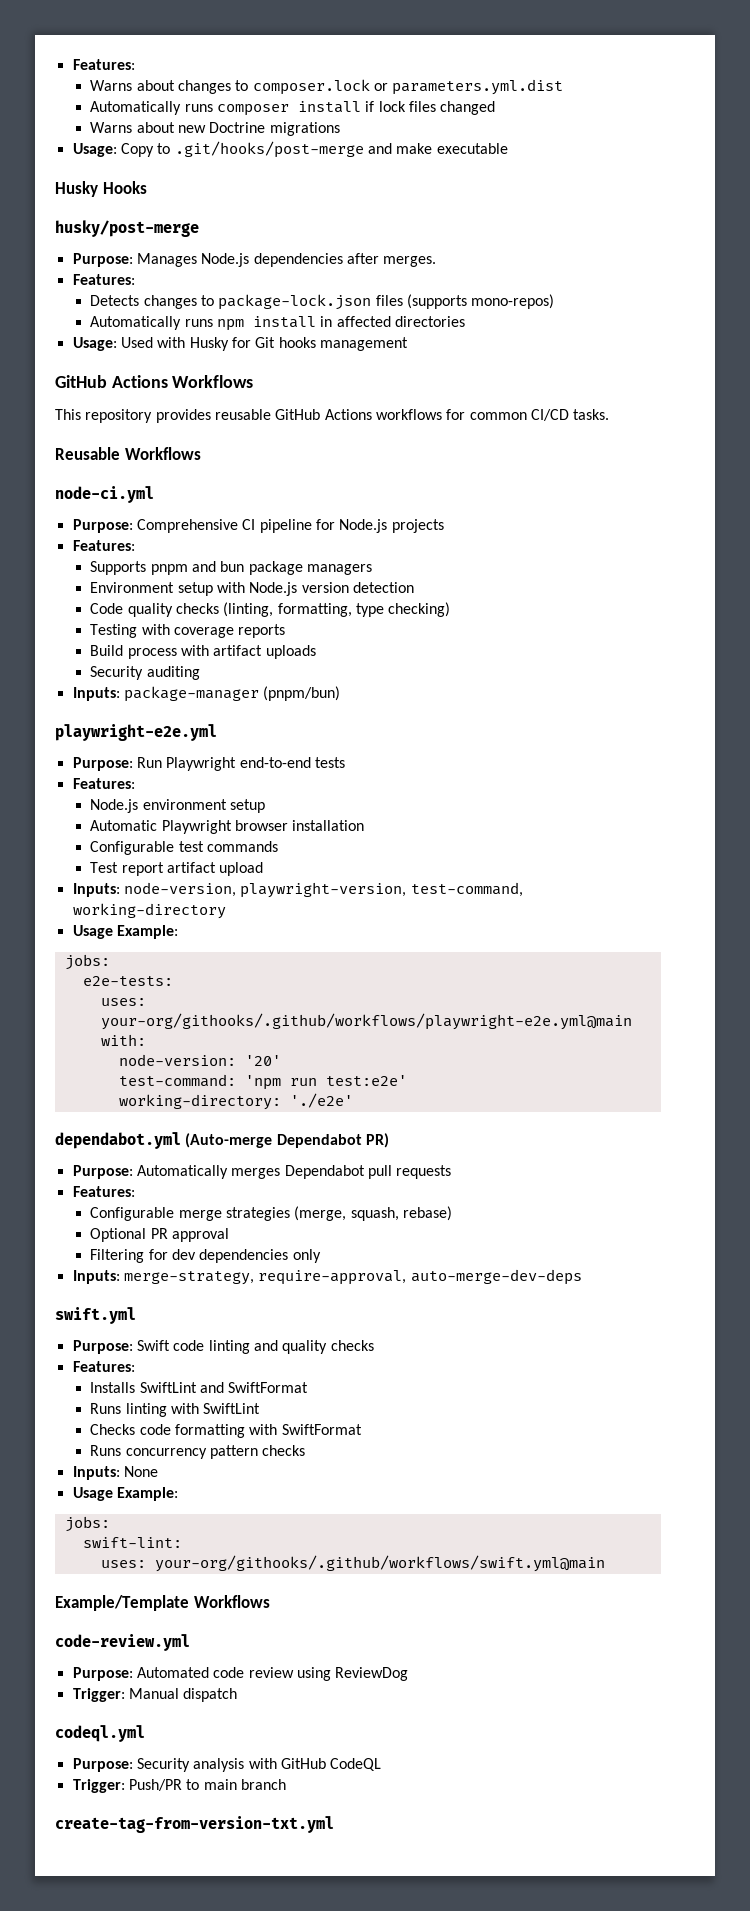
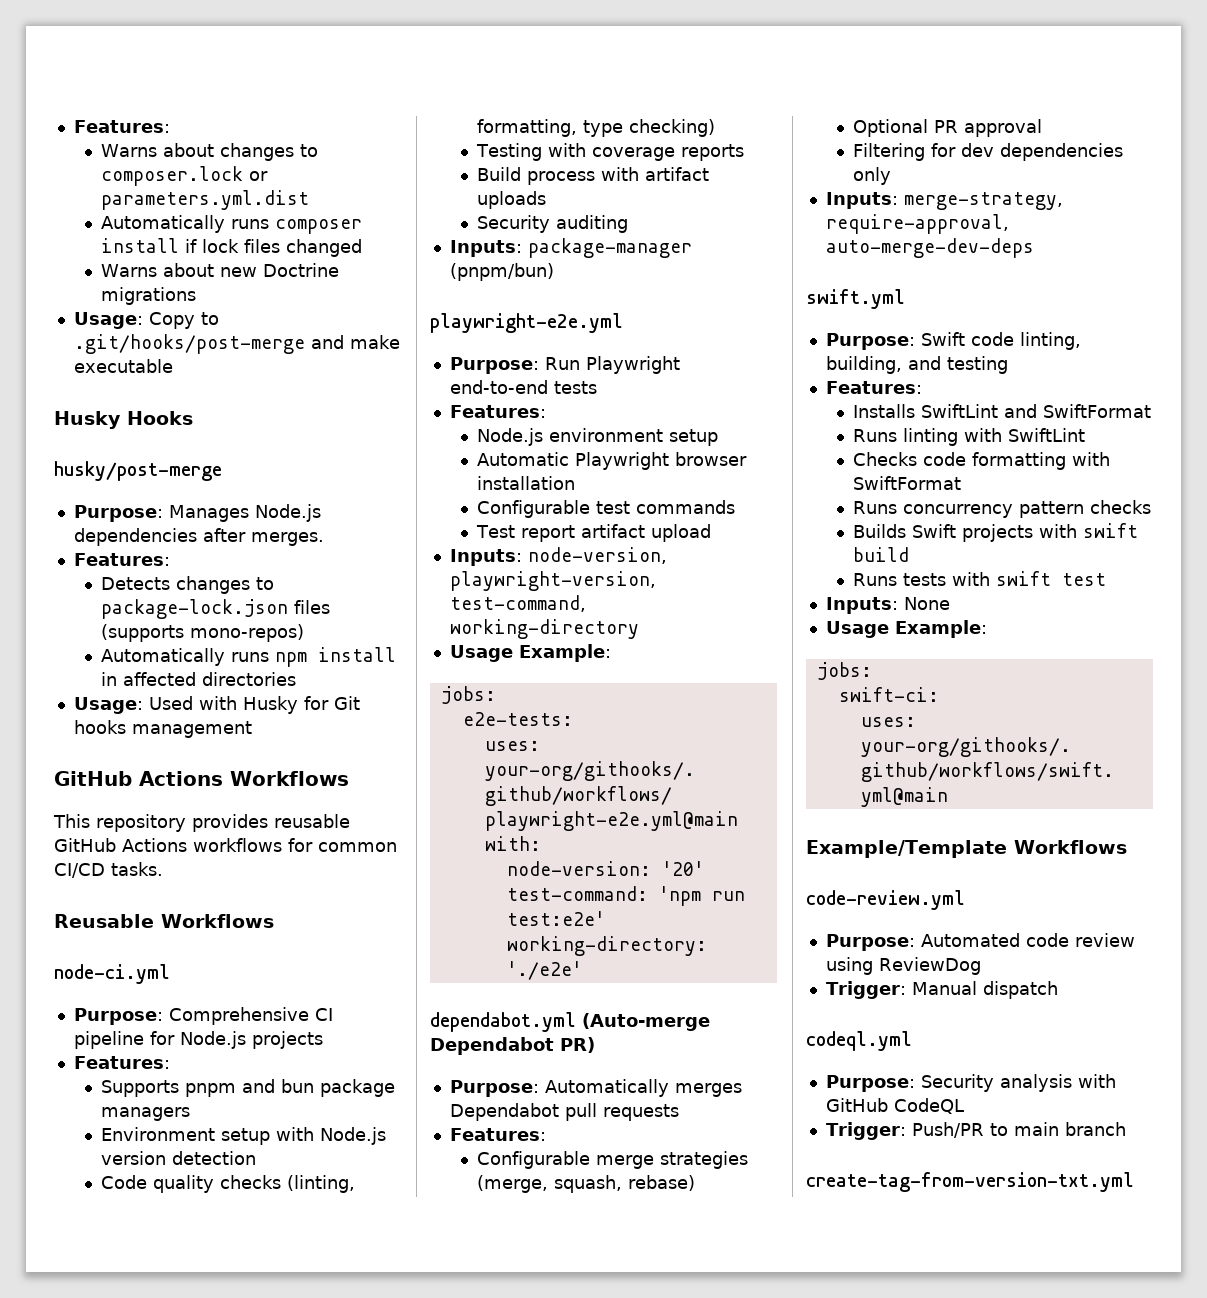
[208,1340,374,1354] linting and quality checks -> [1019,332,1081,350] [825,356,1008,374] linting, building, and testing
(306, 1450) none -> [852,523,1138,542] [852,547,909,562] [852,571,1106,586] // Builds Swift projects with swift build // Runs tests with swift test
[82,1537,182,1548] swift-lint: -> [838,687,939,702] swift-ci:

